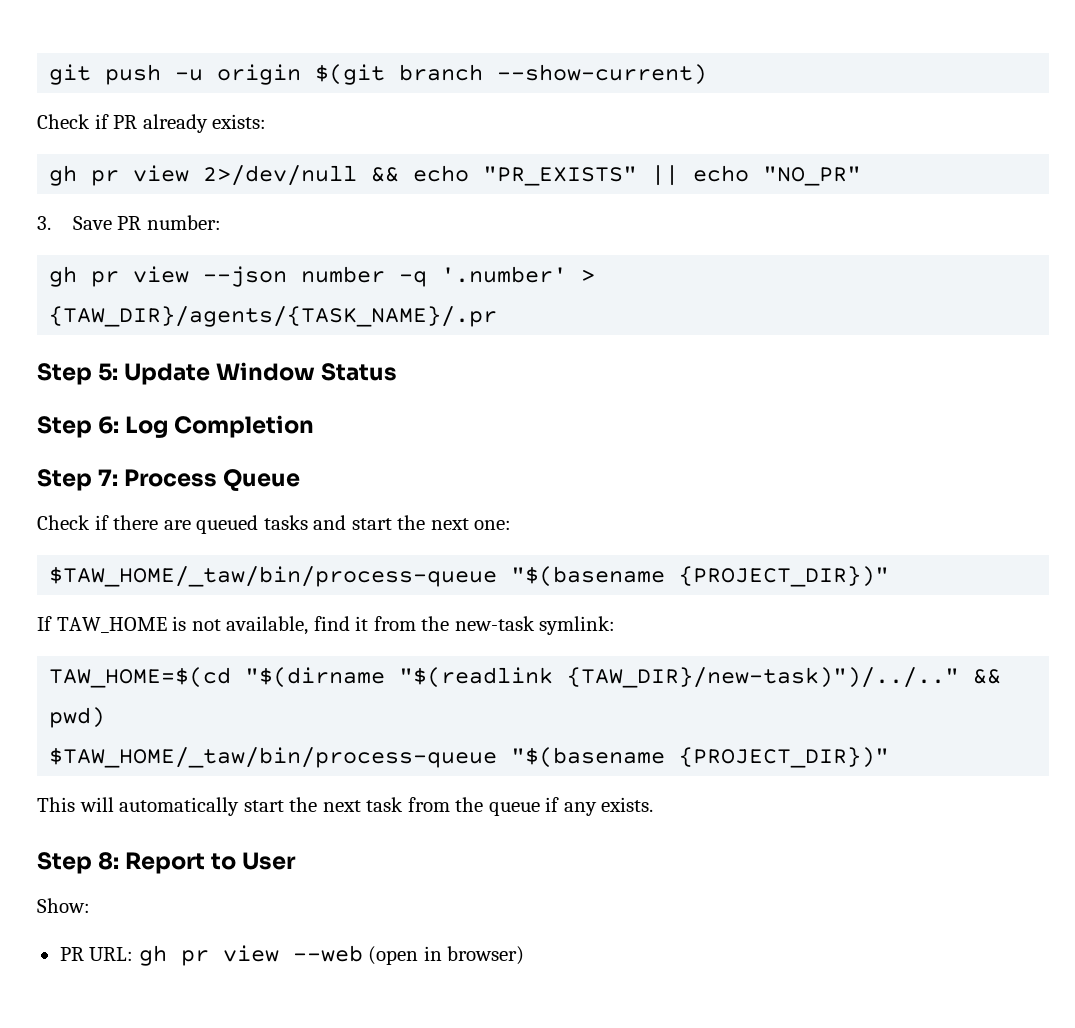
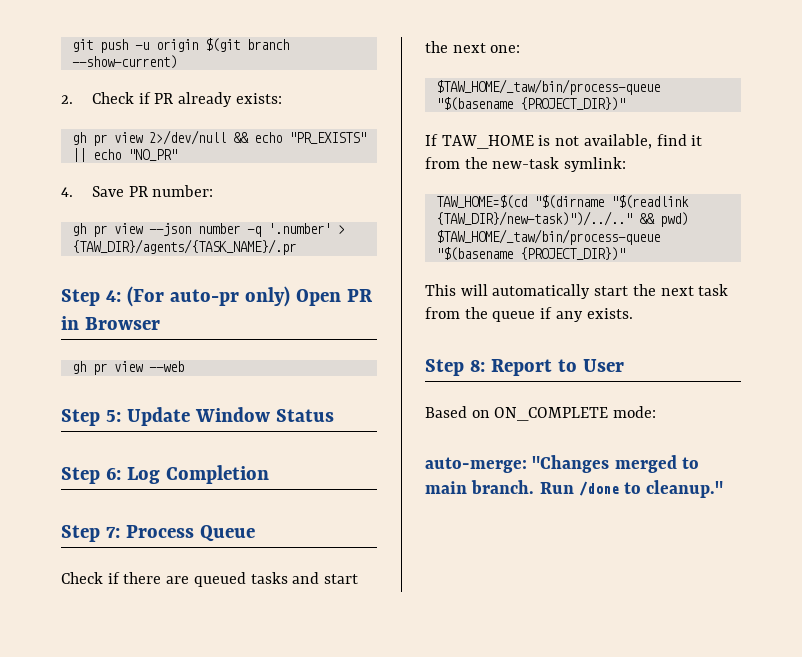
(708, 74) none -> [61,95,73,104] 2.
[37,216,51,230] 3. -> [61,187,73,197] 4.
(498, 316) none -> [61,286,373,307] [61,316,160,330] [71,361,184,375] // Step 4: (For auto-pr only) Open PR in Browser // gh pr view --web
[37,898,90,913] [59,945,525,966] Show: // PR URL: gh pr view --web (open in browser) -> [425,406,657,421] [425,455,699,473] [425,480,724,498] Based on ON_COMPLETE mode: // auto-merge: "Changes merged to main branch. Run /done to cleanup."

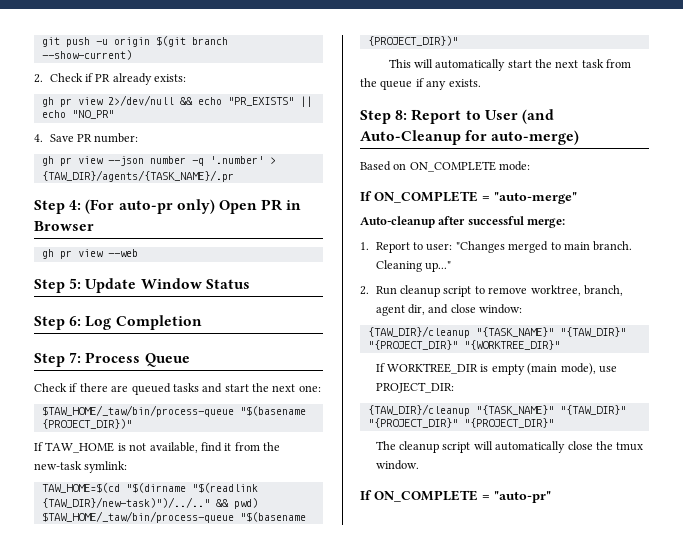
(624, 365) none -> [521,109,554,124] [360,130,580,145] (and Auto-Cleanup for auto-merge)
[425,457,527,473] auto-merge: -> [360,191,577,204] [360,216,566,228] [360,242,453,253] If ON_COMPLETE = "auto-merge" // Auto-cleanup after successful merge: // 1. Report to user:
[539,480,724,498] Run /done to cleanup." -> [375,260,451,272] [360,285,623,297] [375,304,523,316] [367,326,626,338] [367,340,560,350] [375,363,617,375] [375,382,454,393] [367,404,626,416] [367,418,554,428] [375,441,644,453] [375,460,419,470] [360,490,551,503] Cleaning up..." // 2. Run cleanup script to remove worktree, branch, agent dir, and close window: // {TAW_DIR}/cleanup "{TASK_NAME}" "{TAW_DIR}" "{PROJECT_DIR}" "{WORKTREE_DIR}" // If WORKTREE_DIR is empty (main mode), use PROJECT_DIR: // {TAW_DIR}/cleanup "{TASK_NAME}" "{TAW_DIR}" "{PROJECT_DIR}" "{PROJECT_DIR}" // The cleanup script will automatically close the tmux window. // If ON_COMPLETE = "auto-pr"

